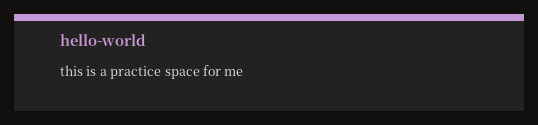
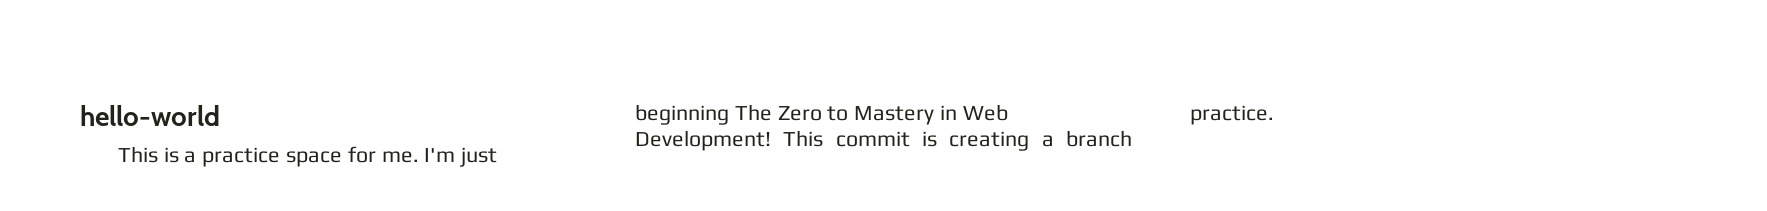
[60,65,83,76] this -> [117,146,158,163] This
[224,69,244,76] me -> [381,147,498,167] [635,104,1008,125] [635,130,1132,151] [1190,105,1274,125] me. I'm just beginning The Zero to Mastery in Web Development! This commit is creating a branch practice.

